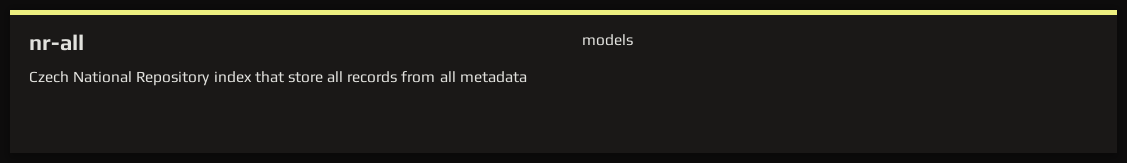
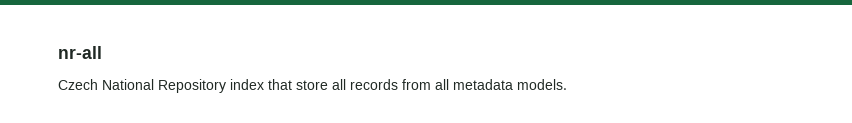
[582,34,633,46] models -> [517,79,567,90] models.

